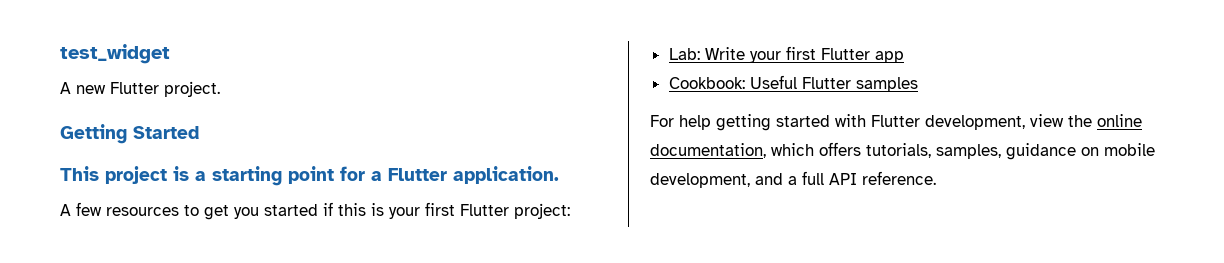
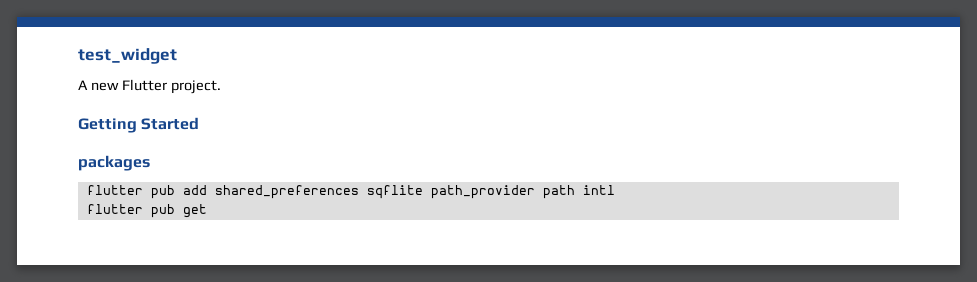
[60,166,559,186] [60,202,570,220] [668,46,904,63] [668,75,918,92] [650,114,1142,131] [650,142,1155,160] [650,171,936,188] This project is a starting point for a Flutter application. // A few resources to get you started if this is your first Flutter project: // Lab: Write your first Flutter app // Cookbook: Useful Flutter samples // For help getting started with Flutter development, view the online documentation, which offers tutorials, samples, guidance on mobile development, and a full API reference. -> [78,155,150,171] [86,185,615,199] [86,204,207,218] packages // flutter pub add shared_preferences sqflite path_provider path intl // flutter pub get

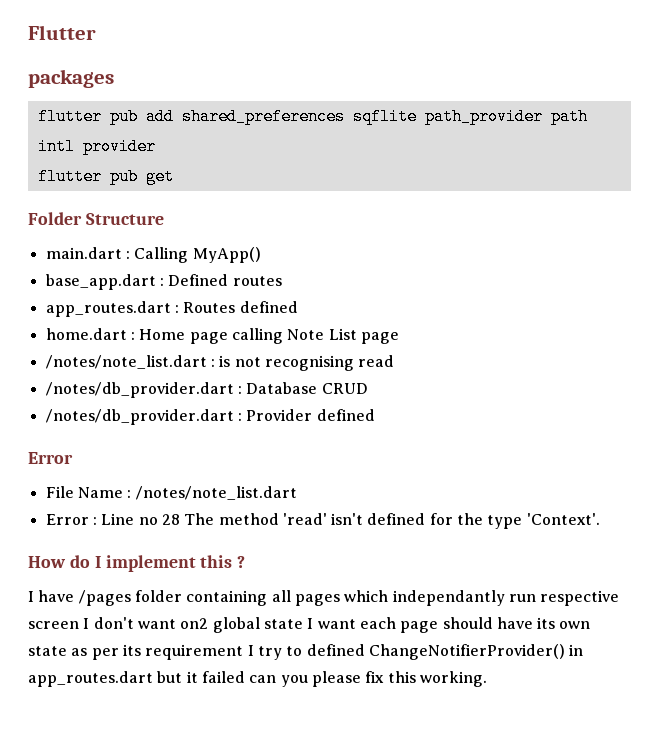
[78,48,177,64] [78,79,221,94] [78,117,200,133] test_widget // A new Flutter project. // Getting Started -> [28,25,96,40] Flutter
(615, 190) none -> [82,138,156,155] provider
(207, 211) none -> [28,212,164,225] [45,247,261,263] [45,274,282,290] [45,301,298,317] [45,328,399,344] [45,355,395,371] [45,382,368,398] [45,409,375,425] [28,452,73,464] [45,486,297,500] [45,513,600,529] [28,555,246,572] [28,590,620,606] [28,617,591,633] [28,644,584,660] [28,671,487,687] // Folder Structure // main.dart : Calling MyApp() // base_app.dart : Defined routes // app_routes.dart : Routes defined // home.dart : Home page calling Note List page // /notes/note_list.dart : is not recognising read // /notes/db_provider.dart : Database CRUD // /notes/db_provider.dart : Provider defined // Error // File Name : /notes/note_list.dart // Error : Line no 28 The method 'read' isn't defined for the type 'Context'. // How do I implement this ? // I have /pages folder containing all pages which independantly run respective screen I don't want on2 global state I want each page should have its own state as per its requirement I try to defined ChangeNotifierProvider() in app_routes.dart but it failed can you please fix this working.

